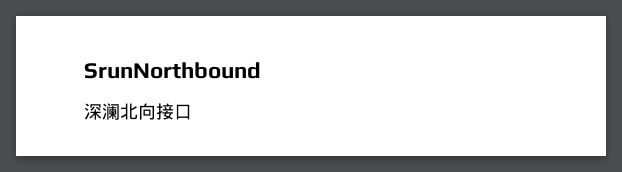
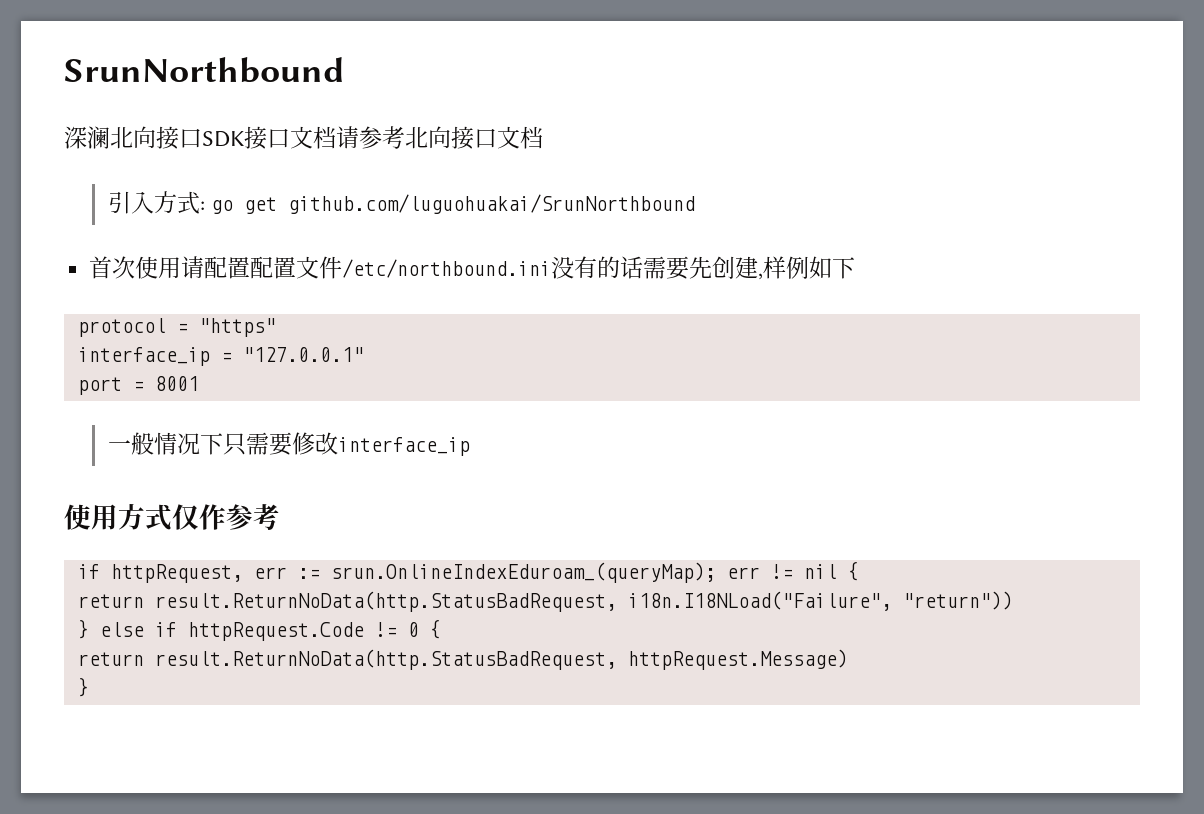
(192, 112) none -> [202,126,543,149] [107,191,695,214] [89,256,856,280] [77,318,276,337] [77,347,364,366] [77,376,199,395] [107,432,470,456] [64,503,280,531] [77,561,859,583] [77,591,1013,612] [77,619,441,641] [77,649,848,670] [77,677,89,697] SDK接口文档请参考北向接口文档 // 引入方式: go get github.com/luguohuakai/SrunNorthbound // 首次使用请配置配置文件/etc/northbound.ini没有的话需要先创建,样例如下 // protocol = "https" // interface_ip = "127.0.0.1" // port = 8001 // 一般情况下只需要修改interface_ip // 使用方式仅作参考 // if httpRequest, err := srun.OnlineIndexEduroam_(queryMap); err != nil { // return result.ReturnNoData(http.StatusBadRequest, i18n.I18NLoad("Failure", "return")) // } else if httpRequest.Code != 0 { // return result.ReturnNoData(http.StatusBadRequest, httpRequest.Message) // }

